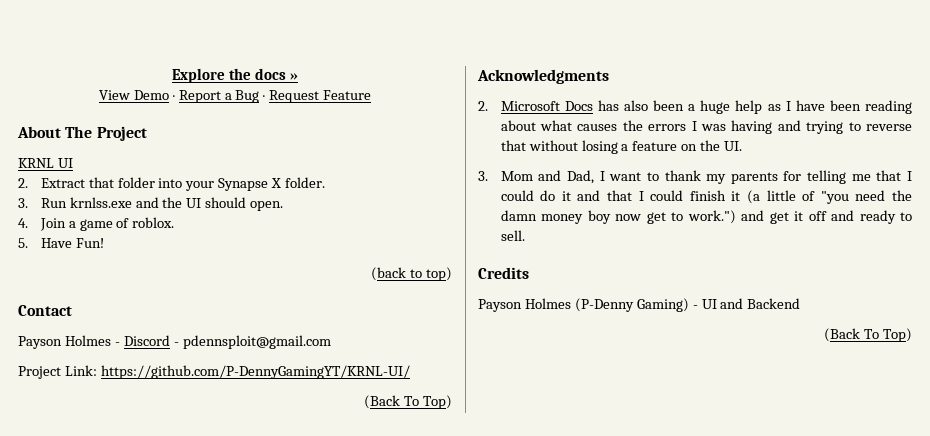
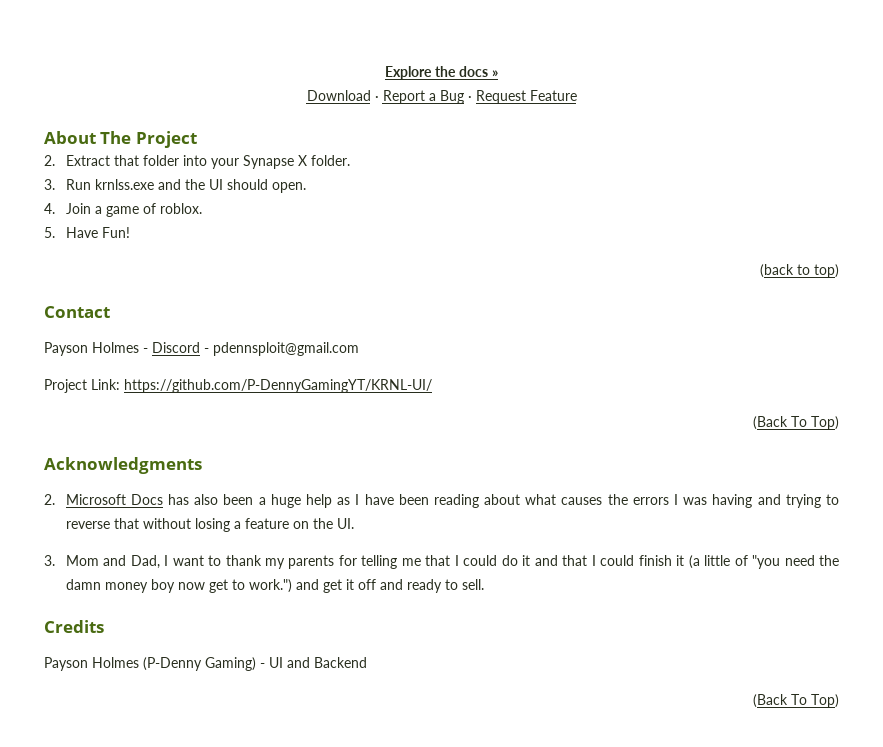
[98,90,169,100] View Demo -> [306,90,371,101] Download
[18,158,73,168] // KRNL UI -> (197, 139) none

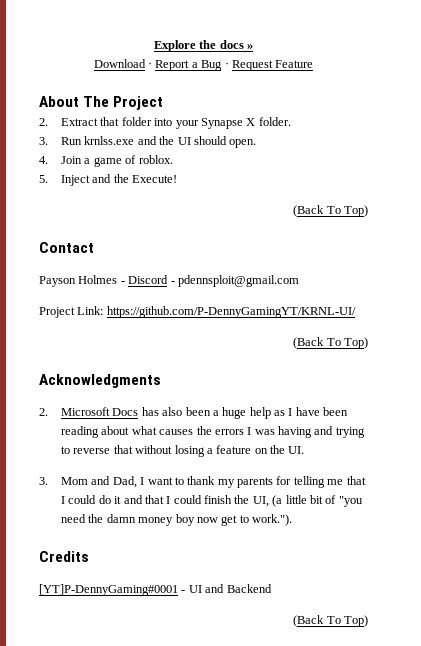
[65,227,130,238] [760,264,839,278] Have Fun! // (back to top) -> [61,174,178,186] [293,205,368,217] Inject and the Execute! // (Back To Top)
[676,555,685,566] it -> [234,495,269,507] the UI,
(731, 560) none -> [309,495,323,504] bit
[248,579,484,593] [44,620,104,633] [44,657,256,671] work.") and get it off and ready to sell. // Credits // Payson Holmes (P-Denny Gaming) -> [252,514,293,526] [39,551,89,562] [39,584,178,596] work."). // Credits // [YT]P-DennyGaming#0001

